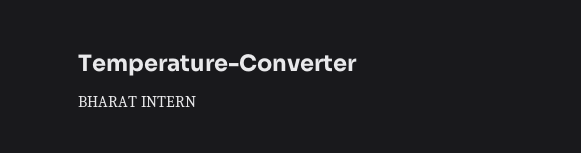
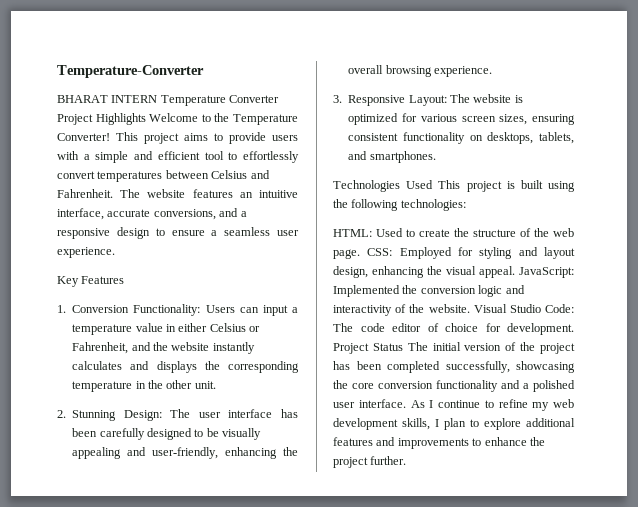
(197, 101) none -> [160,95,280,106] [57,113,298,125] [57,132,298,144] [57,151,299,163] [57,170,270,182] [57,189,298,198] [57,208,247,220] [57,227,299,239] [57,247,115,258] [57,276,125,287] [57,304,298,316] [72,323,261,335] [72,342,255,354] [72,361,299,373] [72,380,216,392] [57,409,298,421] [72,428,262,440] [72,447,298,459] [348,65,492,77] [333,94,523,106] [348,113,575,125] [348,132,574,144] [348,151,436,163] [333,180,575,192] [333,199,466,211] [333,228,574,237] [333,247,575,259] [333,266,574,278] [333,285,525,297] [333,304,574,316] [333,323,574,335] [333,342,575,354] [333,361,575,373] [333,380,575,392] [333,399,574,411] [333,418,575,430] [333,437,545,449] [333,456,407,468] Temperature Converter Project Highlights Welcome to the Temperature Converter! This project aims to provide users with a simple and efficient tool to effortlessly convert temperatures between Celsius and Fahrenheit. The website features an intuitive interface, accurate conversions, and a responsive design to ensure a seamless user experience. // Key Features // 1. Conversion Functionality: Users can input a temperature value in either Celsius or Fahrenheit, and the website instantly calculates and displays the corresponding temperature in the other unit. // 2. Stunning Design: The user interface has been carefully designed to be visually appealing and user-friendly, enhancing the overall browsing experience. // 3. Responsive Layout: The website is optimized for various screen sizes, ensuring consistent functionality on desktops, tablets, and smartphones. // Technologies Used This project is built using the following technologies: // HTML: Used to create the structure of the web page. CSS: Employed for styling and layout design, enhancing the visual appeal. JavaScript: Implemented the conversion logic and interactivity of the website. Visual Studio Code: The code editor of choice for development. Project Status The initial version of the project has been completed successfully, showcasing the core conversion functionality and a polished user interface. As I continue to refine my web development skills, I plan to explore additional features and improvements to enhance the project further.

